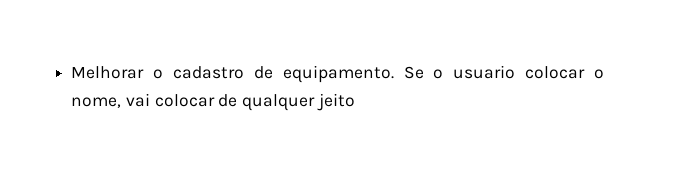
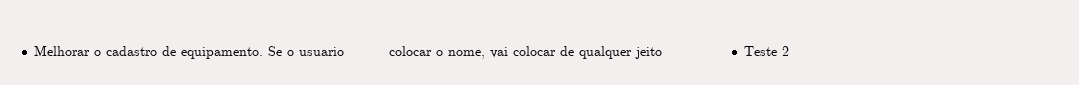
(355, 102) none -> [744,46,790,56] // Teste 2

